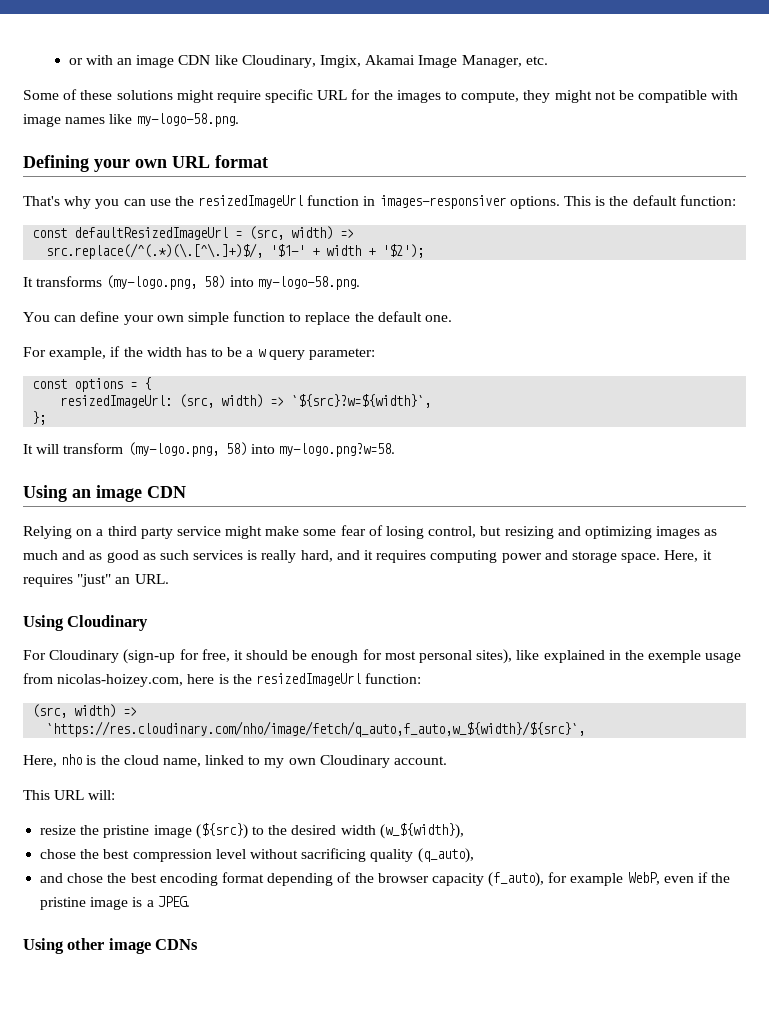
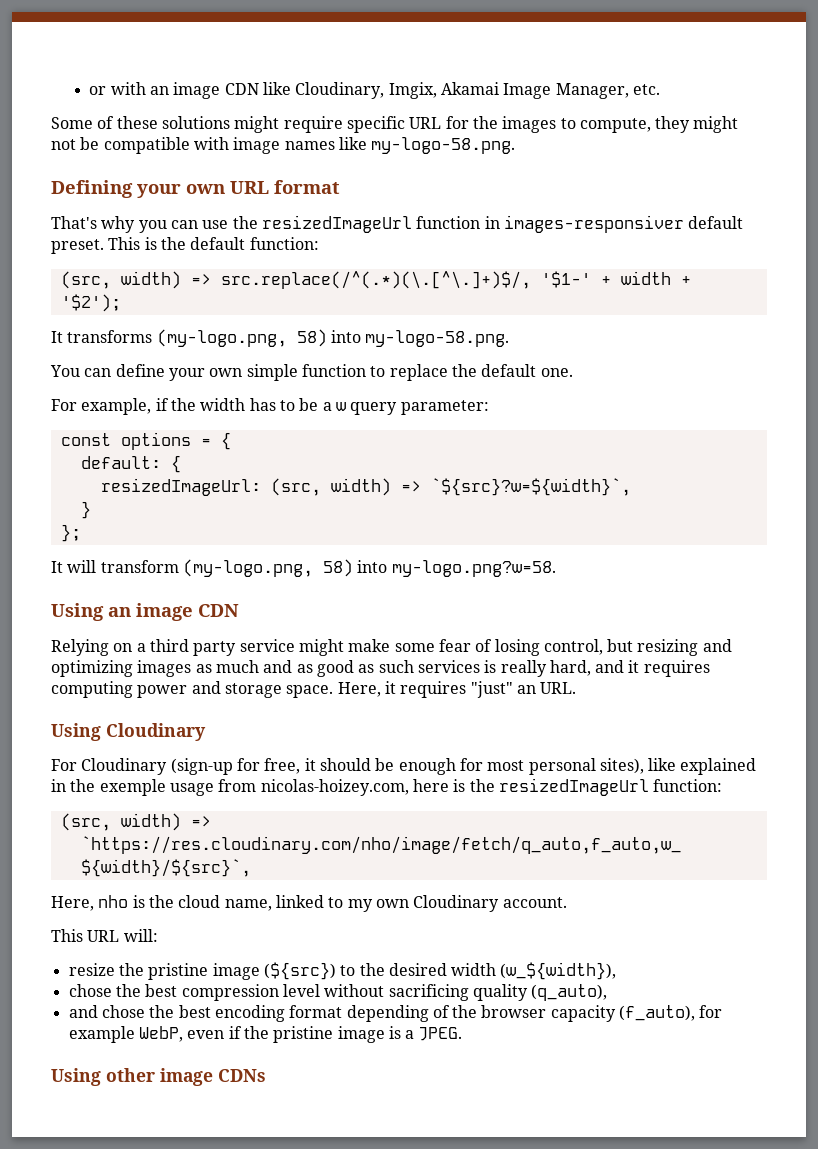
[509,196,560,209] options. -> [688,216,744,229] [51,239,104,254] default preset.
[32,226,355,240] const defaultResizedImageUrl = (src, width) => // -> [60,271,211,289] (src, width) =>
(152, 383) none -> [80,455,181,473] // default: {
(432, 401) none -> [80,501,91,519] // }

